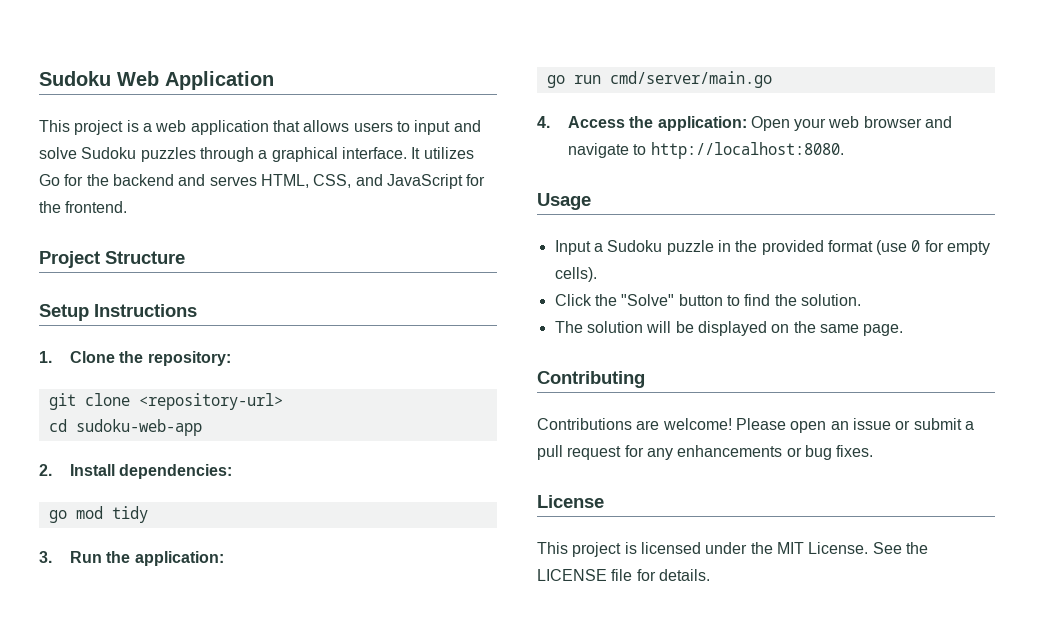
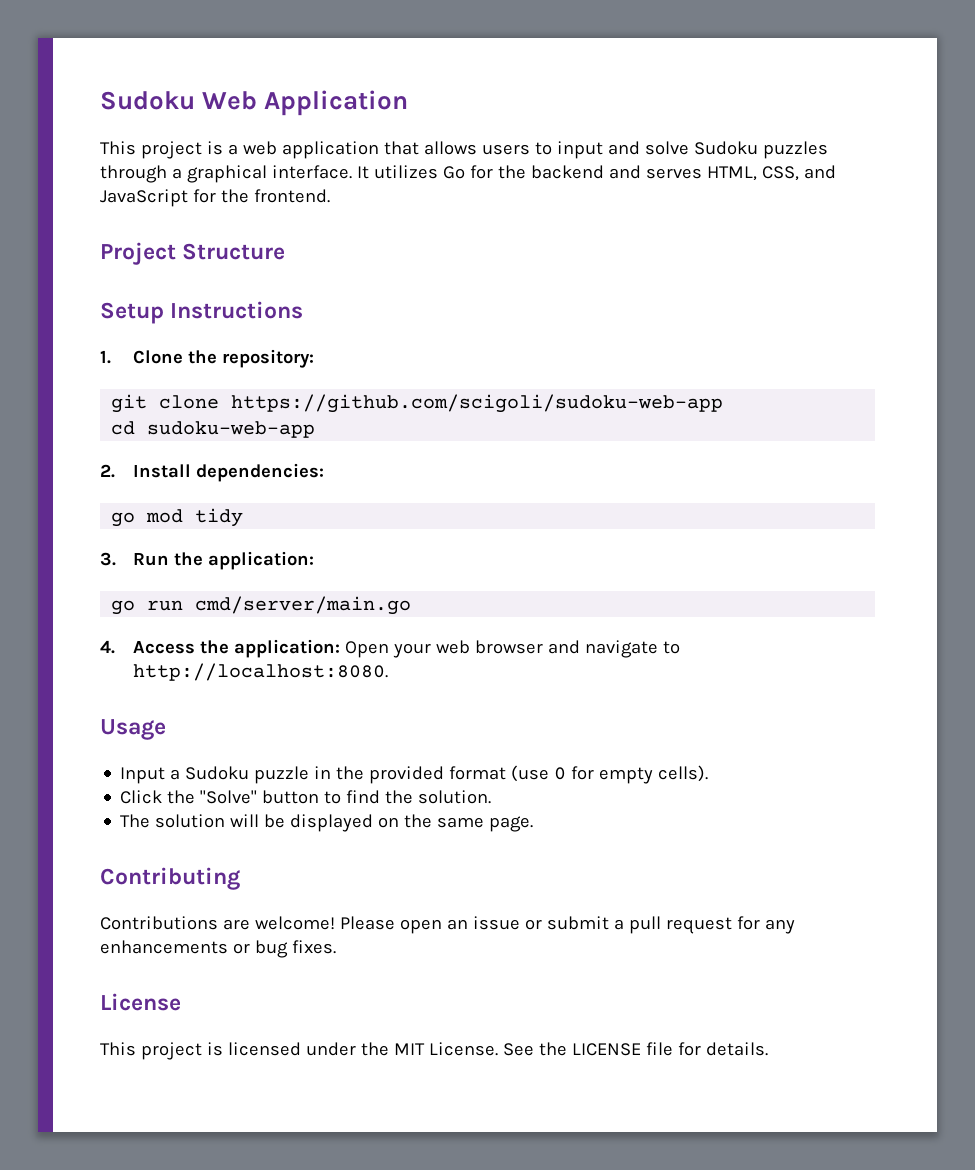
[138,393,283,410] <repository-url> -> [231,394,724,413] https://github.com/scigoli/sudoku-web-app

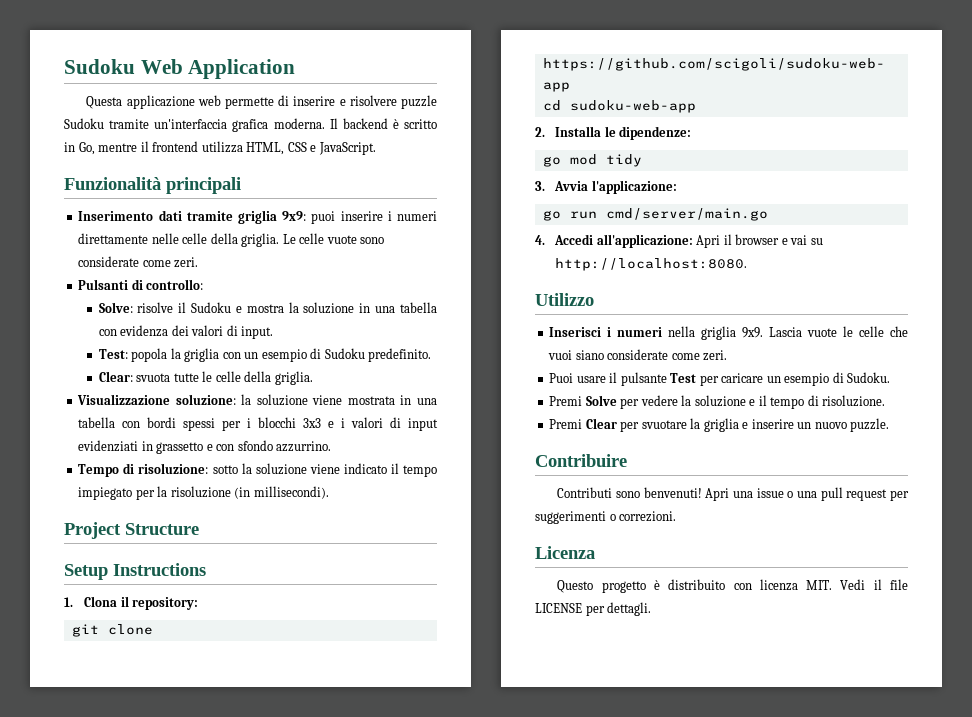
[100,141,828,159] [100,165,836,183] [100,189,330,207] This project is a web application that allows users to input and solve Sudoku puzzles through a graphical interface. It utilizes Go for the backend and serves HTML, CSS, and JavaScript for the frontend. -> [86,95,438,109] [64,118,437,132] [64,141,376,155] [64,177,241,194] [78,210,437,224] [78,233,385,247] [78,256,199,268] [78,279,204,290] [98,302,437,314] [98,325,274,339] [98,348,432,362] [98,371,313,385] [77,394,437,406] [78,417,439,431] [78,440,332,454] [78,463,438,477] [78,486,329,500] Questa applicazione web permette di inserire e risolvere puzzle Sudoku tramite un'interfaccia grafica moderna. Il backend è scritto in Go, mentre il frontend utilizza HTML, CSS e JavaScript. // Funzionalità principali // Inserimento dati tramite griglia 9x9: puoi inserire i numeri direttamente nelle celle della griglia. Le celle vuote sono considerate come zeri. // Pulsanti di controllo: // Solve: risolve il Sudoku e mostra la soluzione in una tabella con evidenza dei valori di input. // Test: popola la griglia con un esempio di Sudoku predefinito. // Clear: svuota tutte le celle della griglia. // Visualizzazione soluzione: la soluzione viene mostrata in una tabella con bordi spessi per i blocchi 3x3 e i valori di input evidenziati in grassetto e con sfondo azzurrino. // Tempo di risoluzione: sotto la soluzione viene indicato il tempo impiegato per la risoluzione (in millisecondi).
[133,350,218,364] Clone the -> [84,596,129,607] Clona il
[133,463,325,482] Install dependencies: -> [555,126,692,140] Installa le dipendenze:
[133,551,315,570] Run the application: -> [554,180,677,194] Avvia l'applicazione:
[133,639,681,658] [133,663,389,681] [100,719,166,740] [120,765,709,784] [120,790,492,804] [120,814,534,832] [100,867,240,890] [100,916,795,934] [100,940,336,958] [100,993,181,1011] [100,1042,768,1060] Access the application: Open your web browser and navigate to http://localhost:8080. // Usage // Input a Sudoku puzzle in the provided format (use 0 for empty cells). // Click the "Solve" button to find the solution. // The solution will be displayed on the same page. // Contributing // Contributions are welcome! Please open an issue or submit a pull request for any enhancements or bug fixes. // License // This project is licensed under the MIT License. See the LICENSE file for details. -> [554,234,823,248] [555,258,748,271] [535,293,594,306] [549,326,908,340] [548,349,728,361] [549,372,891,386] [549,395,886,409] [549,418,890,432] [535,454,627,467] [557,487,909,501] [535,511,677,524] [535,546,595,559] [557,579,908,593] [535,602,652,616] Accedi all'applicazione: Apri il browser e vai su http://localhost:8080. // Utilizzo // Inserisci i numeri nella griglia 9x9. Lascia vuote le celle che vuoi siano considerate come zeri. // Puoi usare il pulsante Test per caricare un esempio di Sudoku. // Premi Solve per vedere la soluzione e il tempo di risoluzione. // Premi Clear per svuotare la griglia e inserire un nuovo puzzle. // Contribuire // Contributi sono benvenuti! Apri una issue o una pull request per suggerimenti o correzioni. // Licenza // Questo progetto è distribuito con licenza MIT. Vedi il file LICENSE per dettagli.

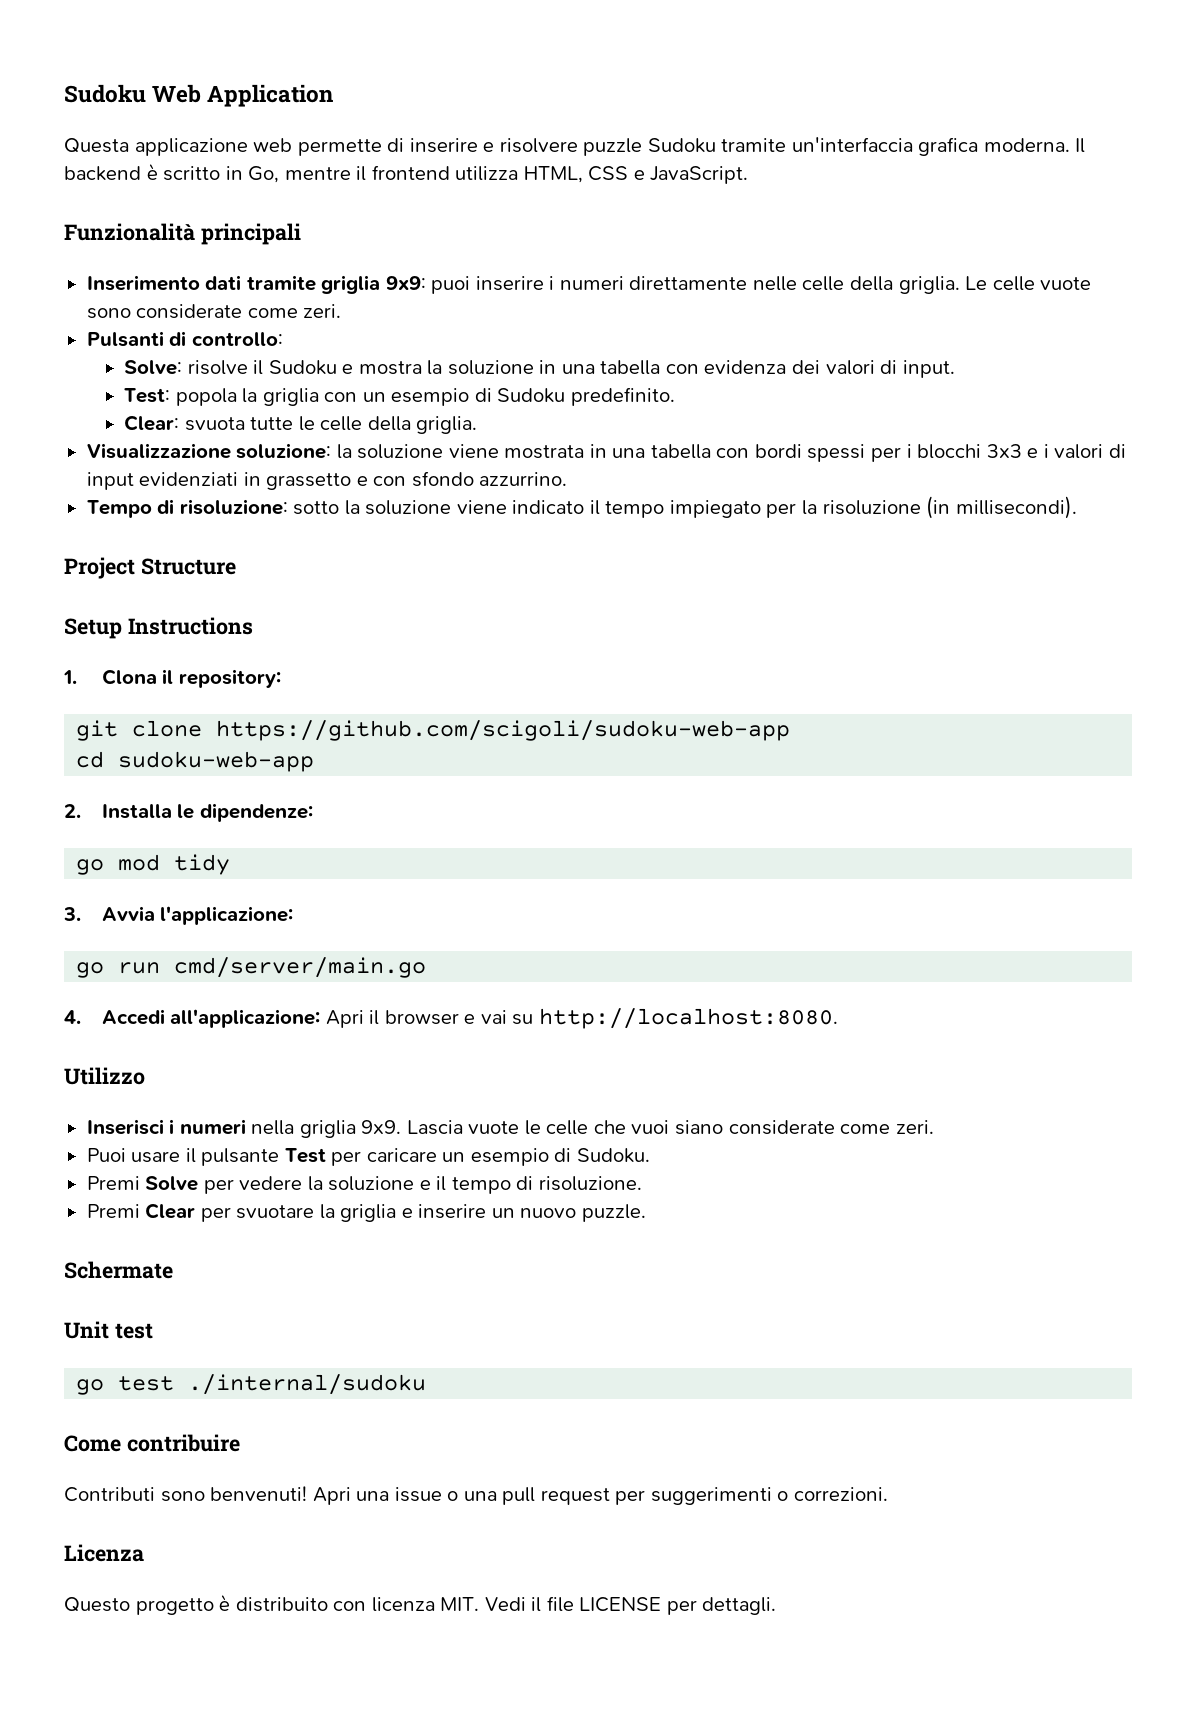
[535,454,627,467] Contribuire -> [64,1261,173,1279] [64,1321,153,1339] [76,1374,427,1395] [64,1434,240,1452] Schermate // Unit test // go test ./internal/sudoku // Come contribuire

